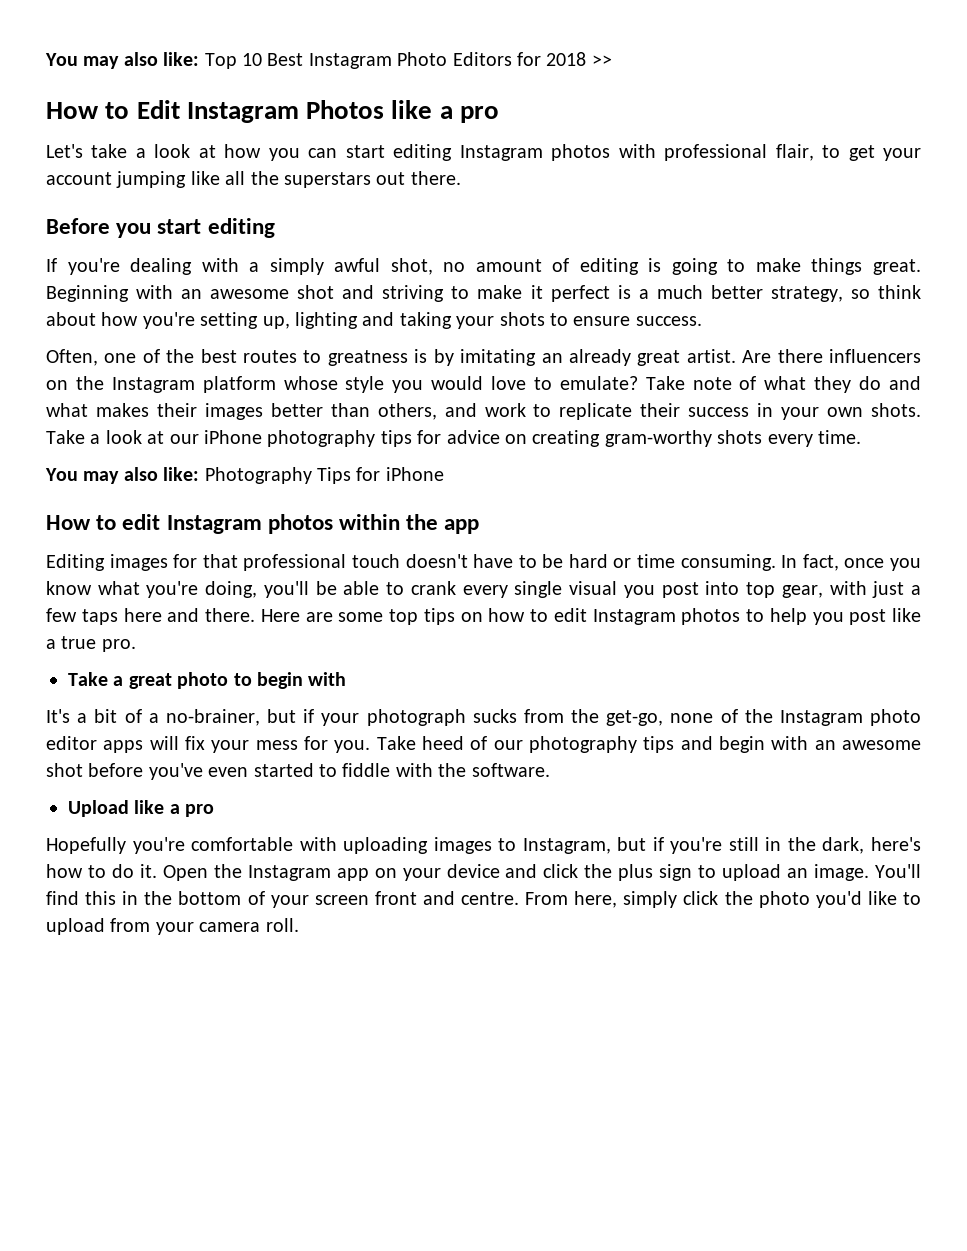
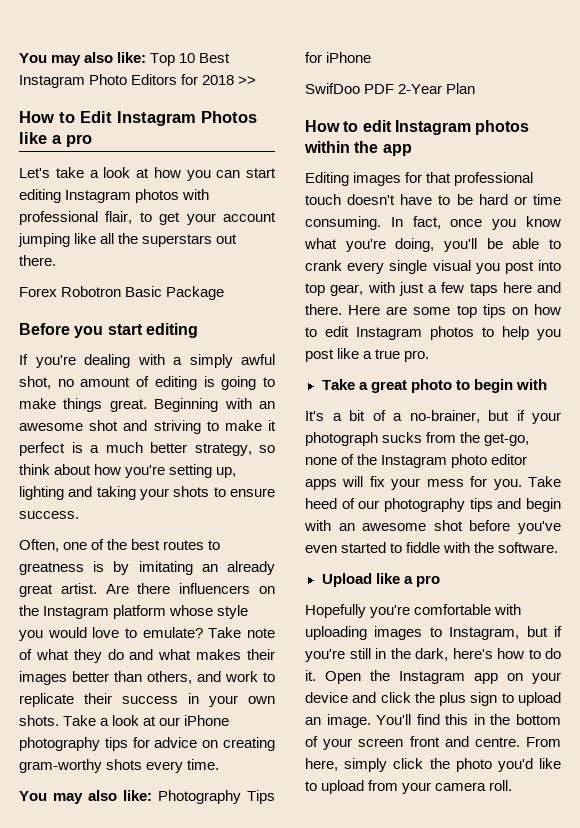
(461, 178) none -> [19,286,225,300] // Forex Robotron Basic Package
(444, 474) none -> [305,83,476,94] // SwifDoo PDF 2-Year Plan

